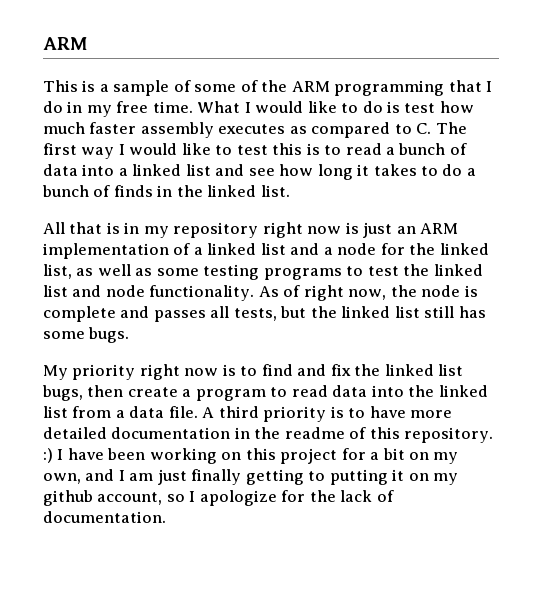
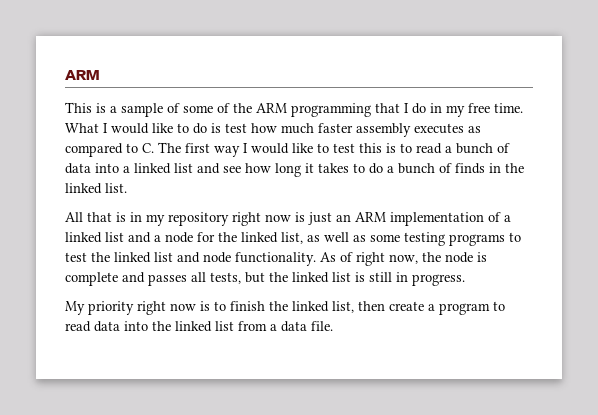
[424,306,486,318] [43,327,130,343] still has some bugs. -> [355,272,465,286] is still in progress.
[261,364,464,376] [42,385,83,401] find and fix the linked list bugs, -> [230,301,354,313] finish the linked list,
[202,406,453,422] [43,427,494,443] [43,448,459,464] [43,469,459,485] [43,490,394,506] [43,511,166,523] A third priority is to have more detailed documentation in the readme of this repository. :) I have been working on this project for a bit on my own, and I am just finally getting to putting it on my github account, so I apologize for the lack of documentation. -> (333, 326) none

